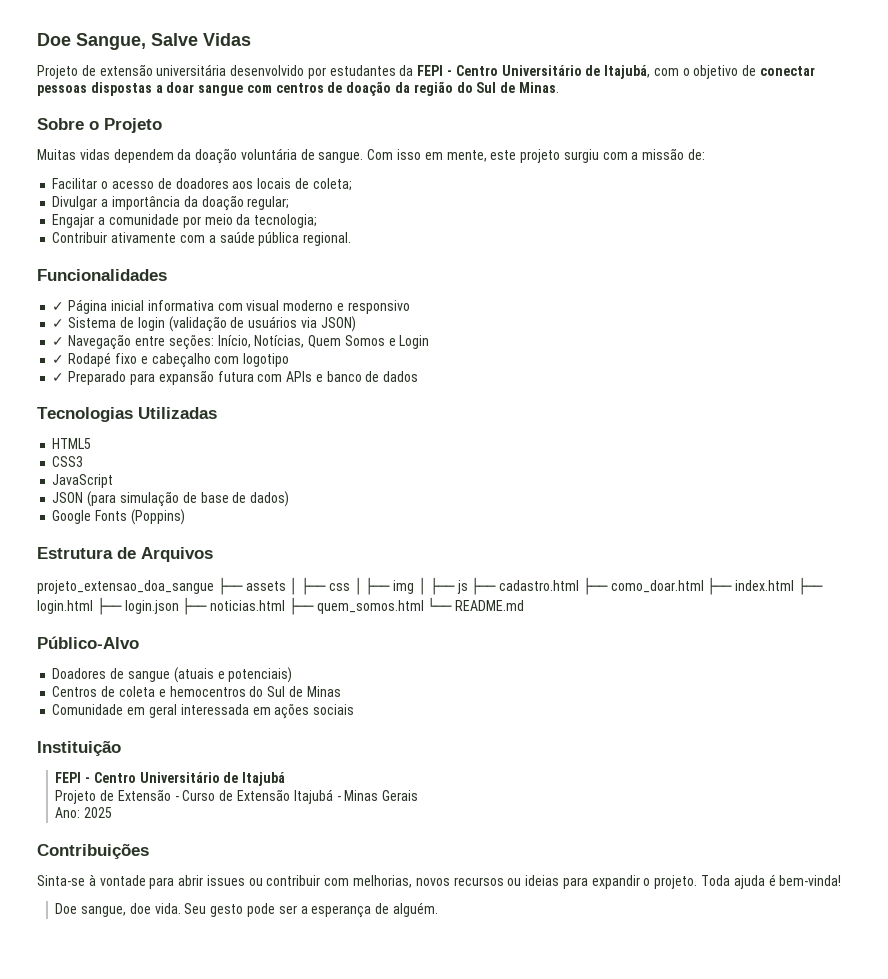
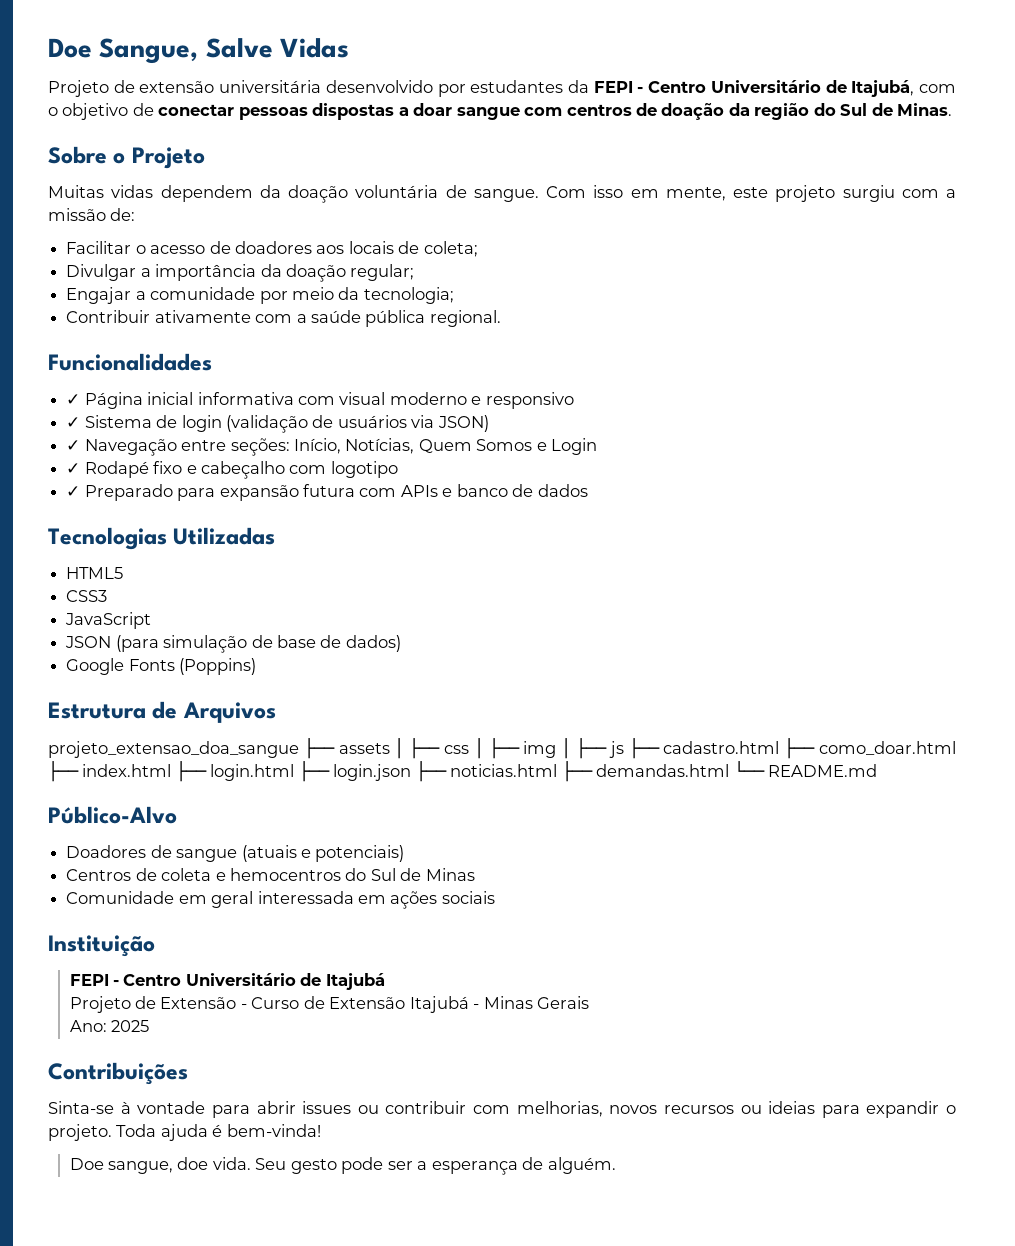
[316,600,424,614] quem_somos.html -> [596,764,730,777] demandas.html

